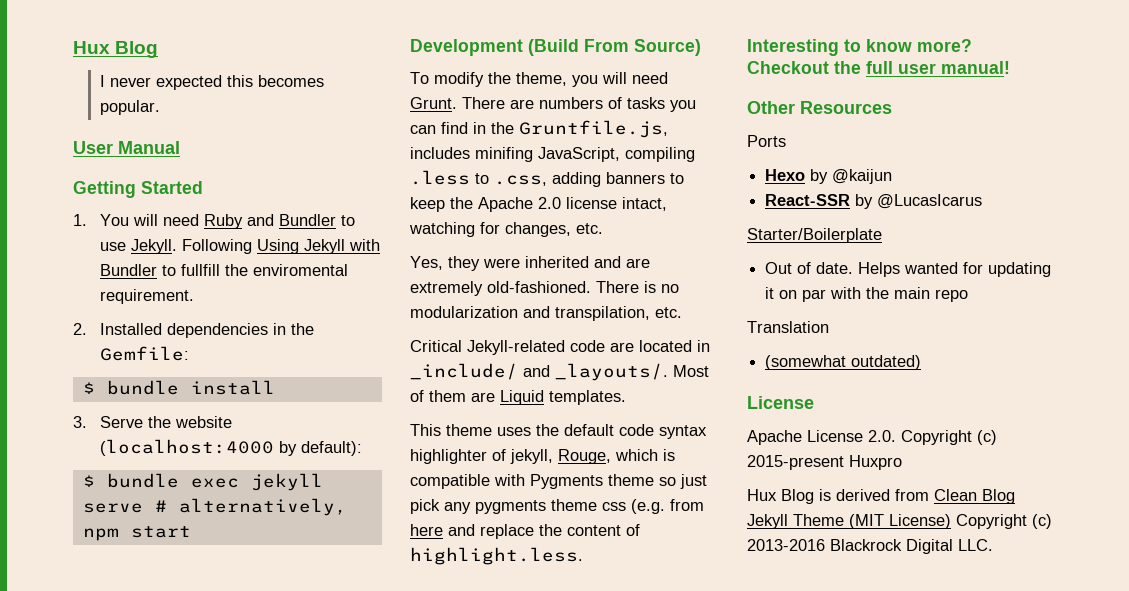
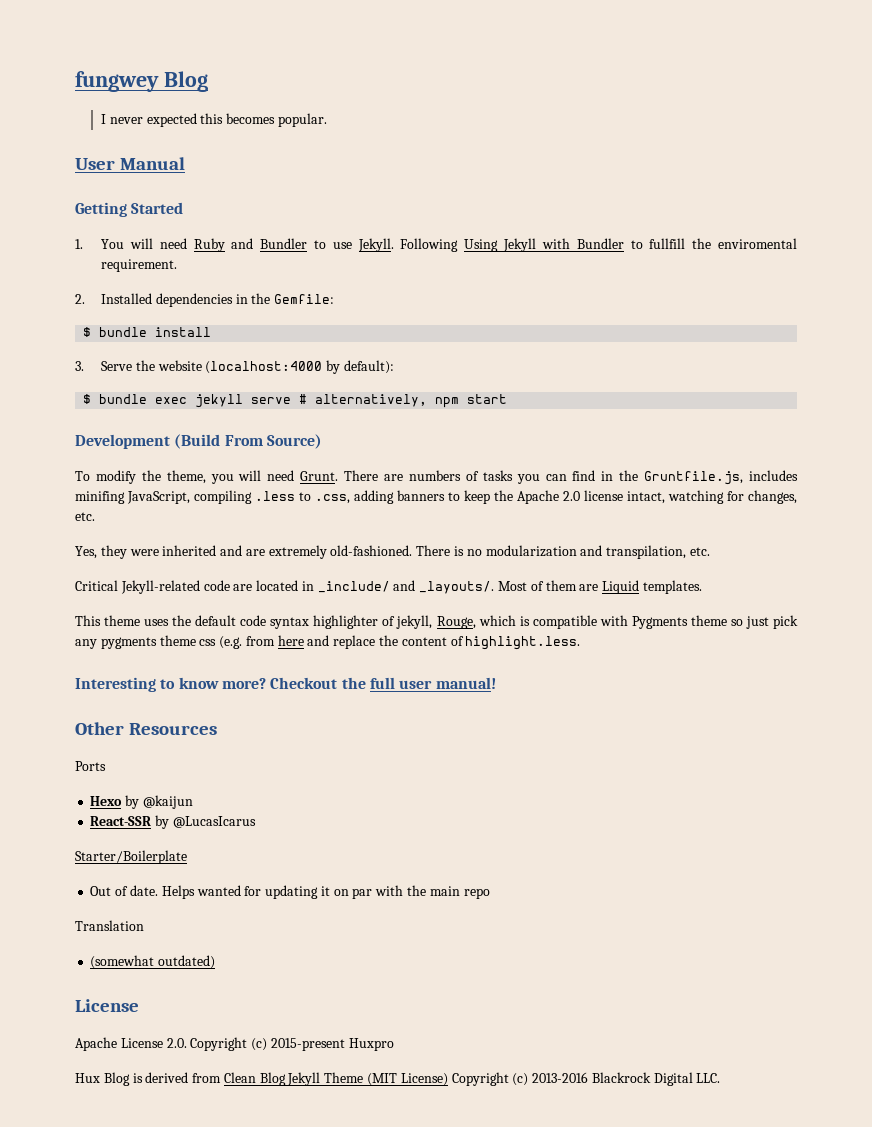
[73,41,110,54] Hux -> [75,71,159,92] fungwey

